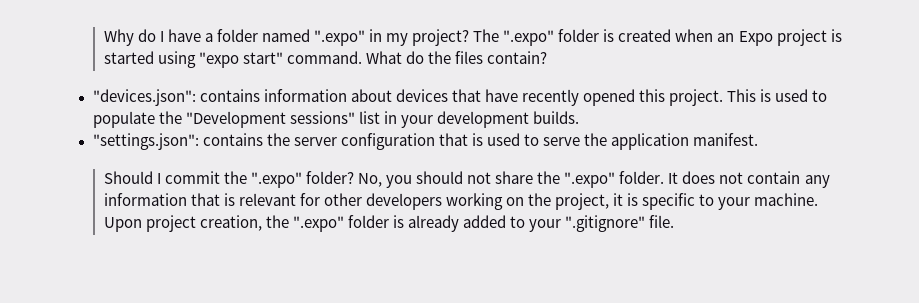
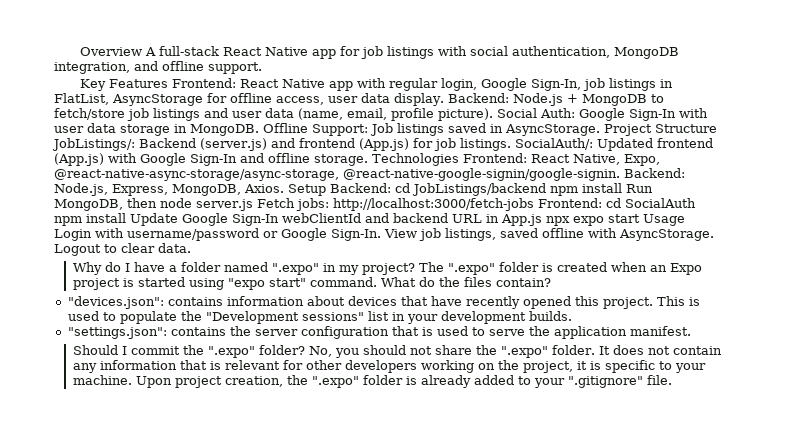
(103, 37) none -> [80,46,680,59] [54,61,262,74] [80,78,674,91] [54,93,664,106] [54,108,708,121] [54,123,717,136] [52,138,713,151] [54,153,660,166] [54,168,685,181] [54,183,653,196] [54,198,696,211] [54,213,685,226] [54,228,714,241] [54,243,191,256] Overview A full-stack React Native app for job listings with social authentication, MongoDB integration, and offline support. // Key Features Frontend: React Native app with regular login, Google Sign-In, job listings in FlatList, AsyncStorage for offline access, user data display. Backend: Node.js + MongoDB to fetch/store job listings and user data (name, email, profile picture). Social Auth: Google Sign-In with user data storage in MongoDB. Offline Support: Job listings saved in AsyncStorage. Project Structure JobListings/: Backend (server.js) and frontend (App.js) for job listings. SocialAuth/: Updated frontend (App.js) with Google Sign-In and offline storage. Technologies Frontend: React Native, Expo, @react-native-async-storage/async-storage, @react-native-google-signin/google-signin. Backend: Node.js, Express, MongoDB, Axios. Setup Backend: cd JobListings/backend npm install Run MongoDB, then node server.js Fetch jobs: http://localhost:3000/fetch-jobs Frontend: cd SocialAuth npm install Update Google Sign-In webClientId and backend URL in App.js npx expo start Usage Login with username/password or Google Sign-In. View job listings, saved offline with AsyncStorage. Logout to clear data. //

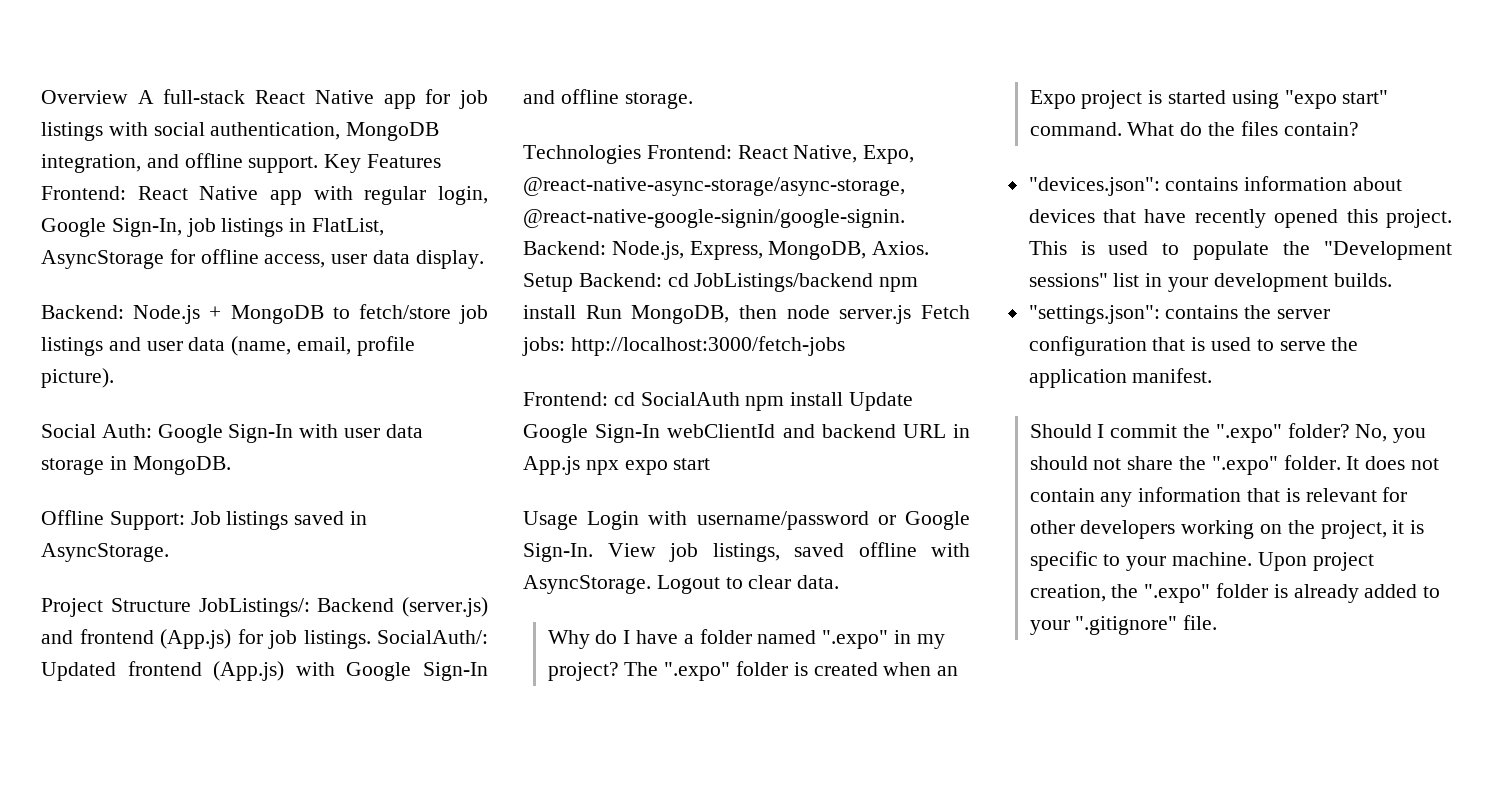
(262, 68) // -> (319, 164) none
(444, 99) none -> (484, 259) //
(493, 114) none -> (114, 378) //
(259, 130) none -> (231, 465) //
(600, 130) none -> (169, 552) //
(368, 160) none -> (693, 100) //
(534, 204) none -> (845, 346) //
(640, 218) none -> (711, 464) //

